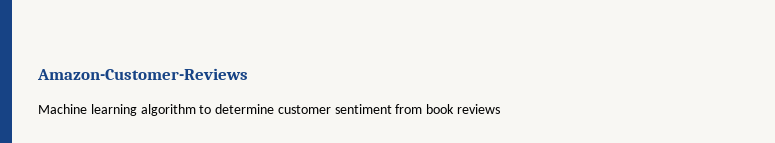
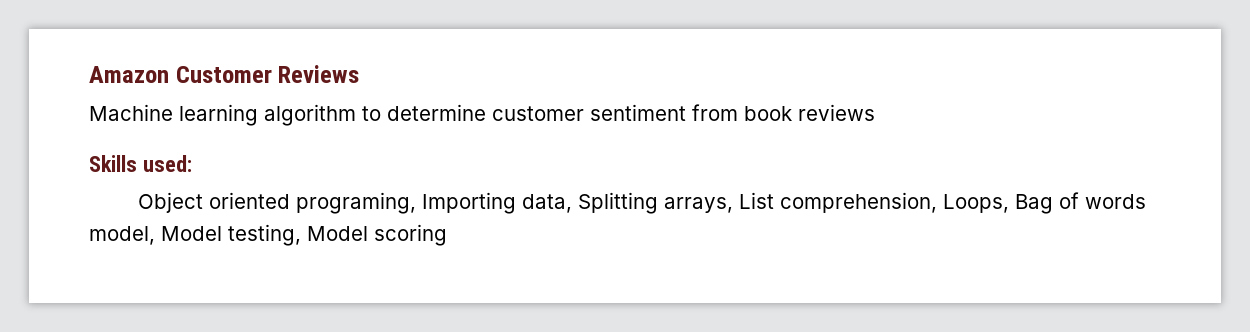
[37,68,248,80] Amazon-Customer-Reviews -> [89,65,360,83] Amazon Customer Reviews
(501, 109) none -> [89,155,192,172] [138,192,1147,214] [89,224,447,246] // Skills used: // Object oriented programing, Importing data, Splitting arrays, List comprehension, Loops, Bag of words model, Model testing, Model scoring

